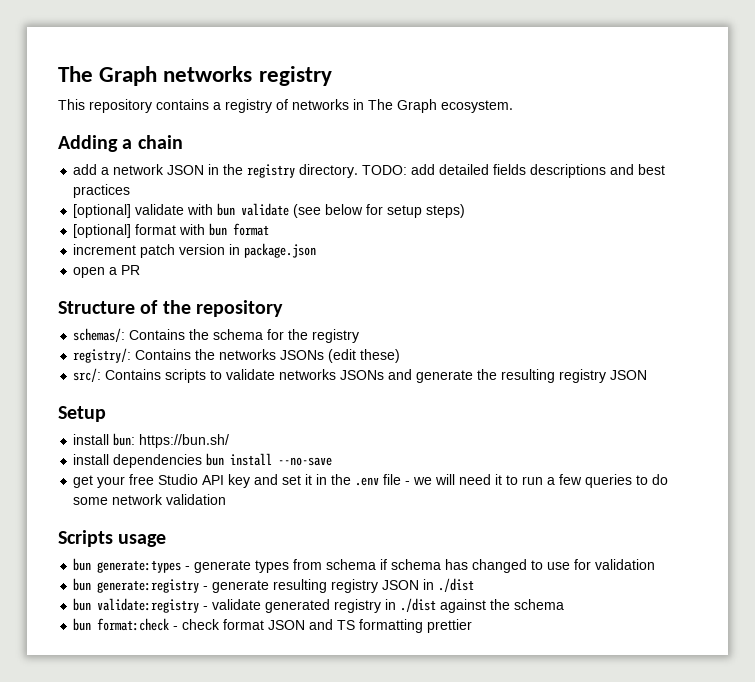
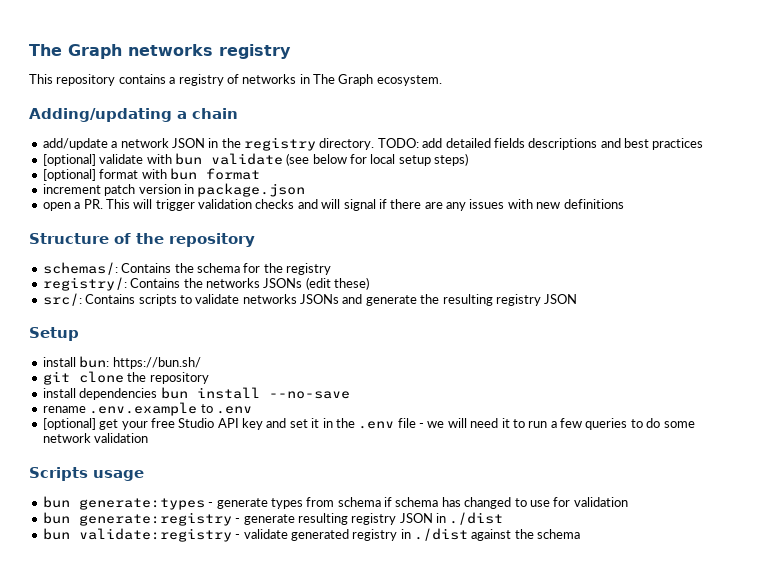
[58,135,118,152] Adding -> [29,108,172,122] Adding/updating
[73,164,98,175] add -> [42,138,108,150] add/update
(384, 209) none -> [370,154,396,164] local
[121,265,141,275] PR -> [83,199,624,211] PR. This will trigger validation checks and will signal if there are any issues with new definitions
(230, 441) none -> [42,371,209,385] // git clone the repository
(333, 461) none -> [42,402,252,416] [42,418,96,430] rename .env.example to .env // [optional]
[73,618,473,633] // bun format:check - check format JSON and TS formatting prettier -> (581, 534) none

